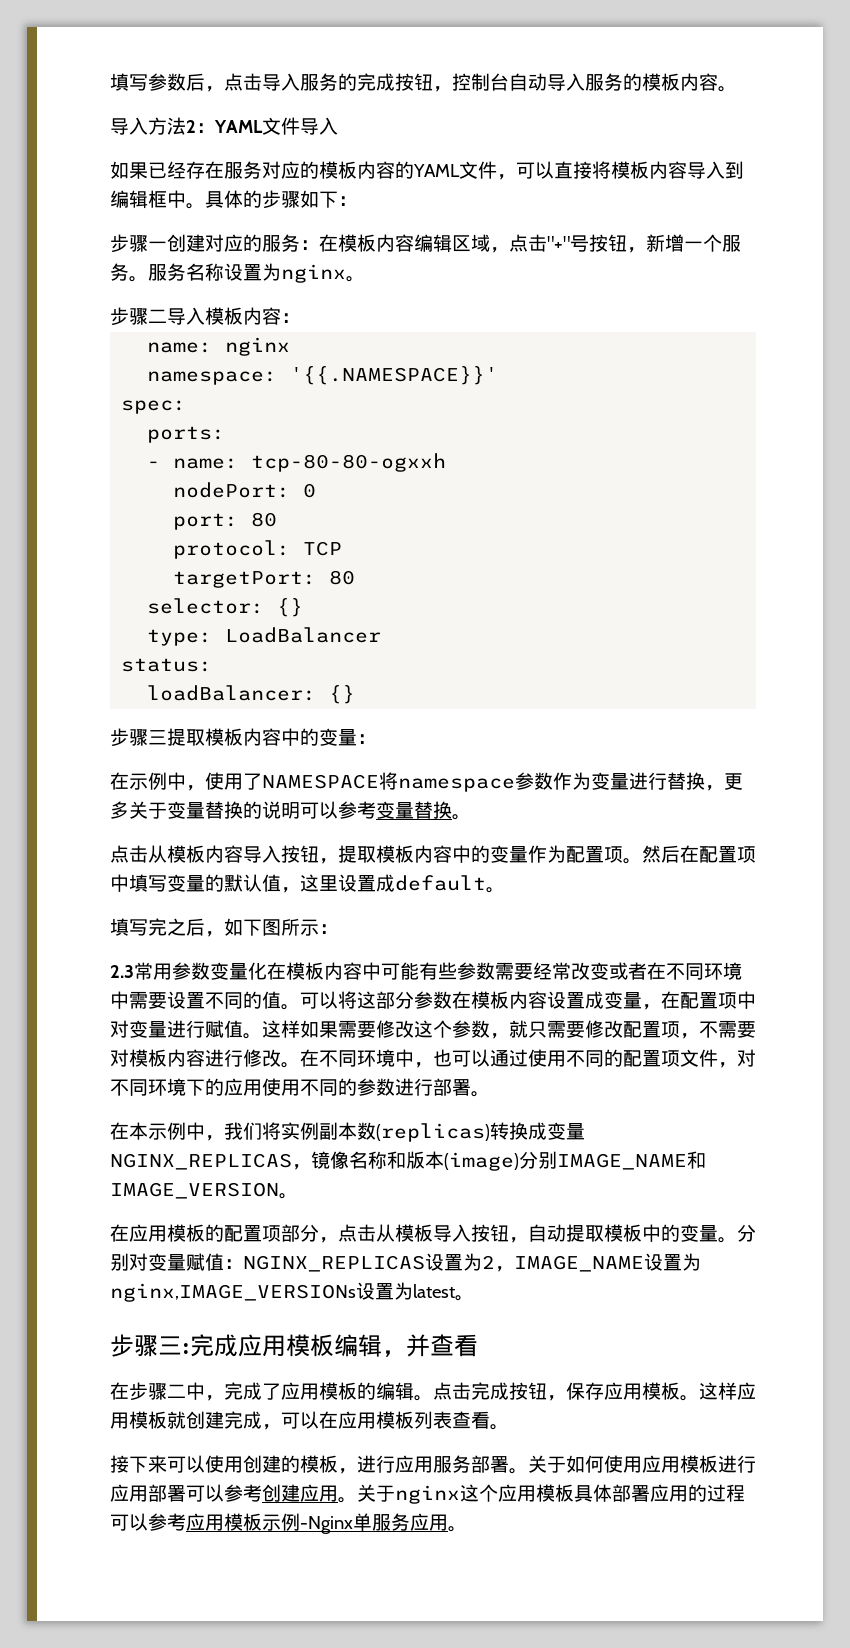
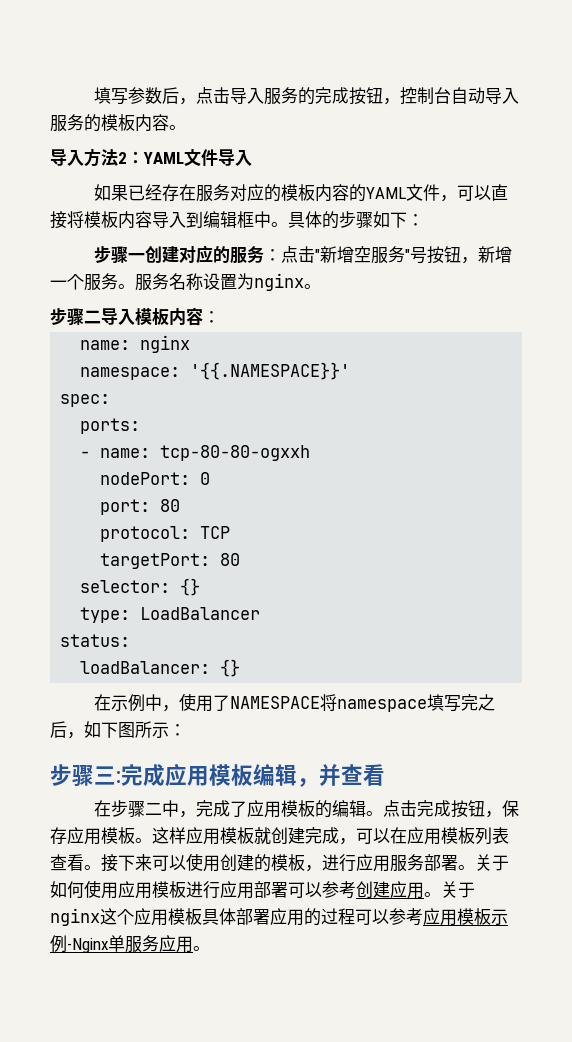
[319,234,570,253] 在模板内容编辑区域，点击"+" -> [280,246,410,264] 点击"新增空服务"
[110,728,376,747] // 步骤三提取模板内容中的变量： -> (241, 668) none
[515,772,743,791] [110,801,471,820] [110,845,756,864] [110,874,505,893] 参数作为变量进行替换，更多关于变量替换的说明可以参考变量替换。 // 点击从模板内容导入按钮，提取模板内容中的变量作为配置项。然后在配置项中填写变量的默认值，这里设置成default。 // -> (427, 705) none
[110,962,742,980] [110,991,756,1010] [110,1020,756,1039] [110,1049,756,1068] [110,1078,490,1097] [110,1122,585,1142] [110,1151,706,1171] [110,1182,298,1199] [110,1224,756,1243] [110,1253,701,1272] [110,1282,474,1302] // 2.3常用参数变量化在模板内容中可能有些参数需要经常改变或者在不同环境中需要设置不同的值。可以将这部分参数在模板内容设置成变量，在配置项中对变量进行赋值。这样如果需要修改这个参数，就只需要修改配置项，不需要对模板内容进行修改。在不同环境中，也可以通过使用不同的配置项文件，对不同环境下的应用使用不同的参数进行部署。 // 在本示例中，我们将实例副本数(replicas)转换成变量NGINX_REPLICAS，镜像名称和版本(image)分别IMAGE_NAME和IMAGE_VERSION。 // 在应用模板的配置项部分，点击从模板导入按钮，自动提取模板中的变量。分别对变量赋值：NGINX_REPLICAS设置为2，IMAGE_NAME设置为nginx,IMAGE_VERSIONs设置为latest。 -> (186, 730) none
(509, 1427) // -> (101, 867) none

